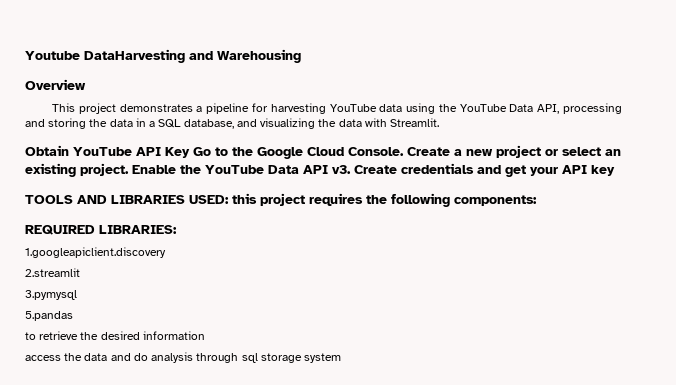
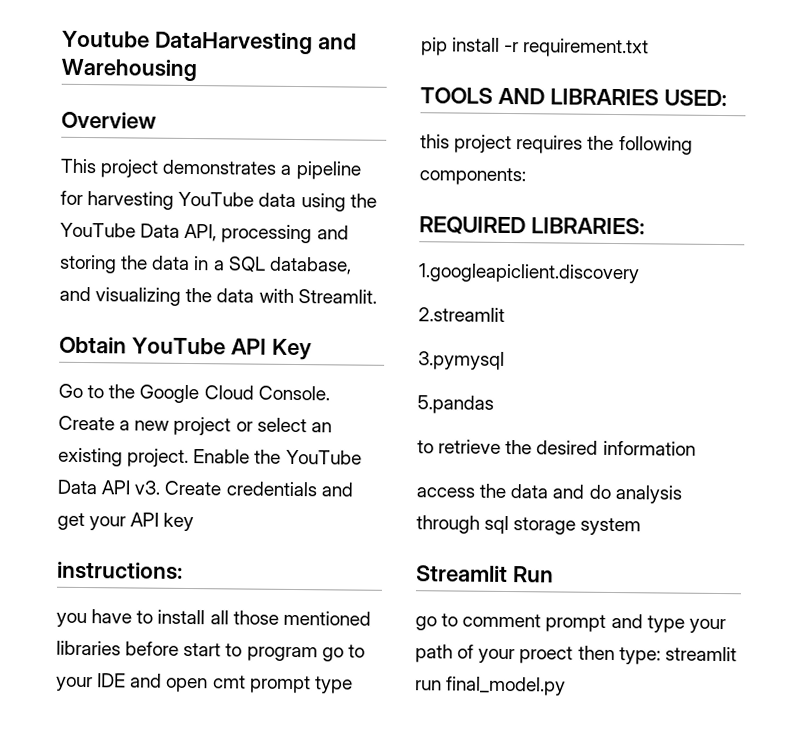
(190, 152) none -> (312, 349) //
(615, 170) none -> [57,561,183,580] [56,609,371,628] [56,640,365,662] [56,673,353,694] [421,37,650,58] // instructions: // you have to install all those mentioned libraries before start to program go to your IDE and open cmt prompt type pip install -r requirement.txt
(229, 199) none -> (727, 98) //
(342, 358) none -> [416,565,554,583] [415,613,726,634] [415,644,737,665] [415,676,567,696] // Streamlit Run // go to comment prompt and type your path of your proect then type: streamlit run final_model.py

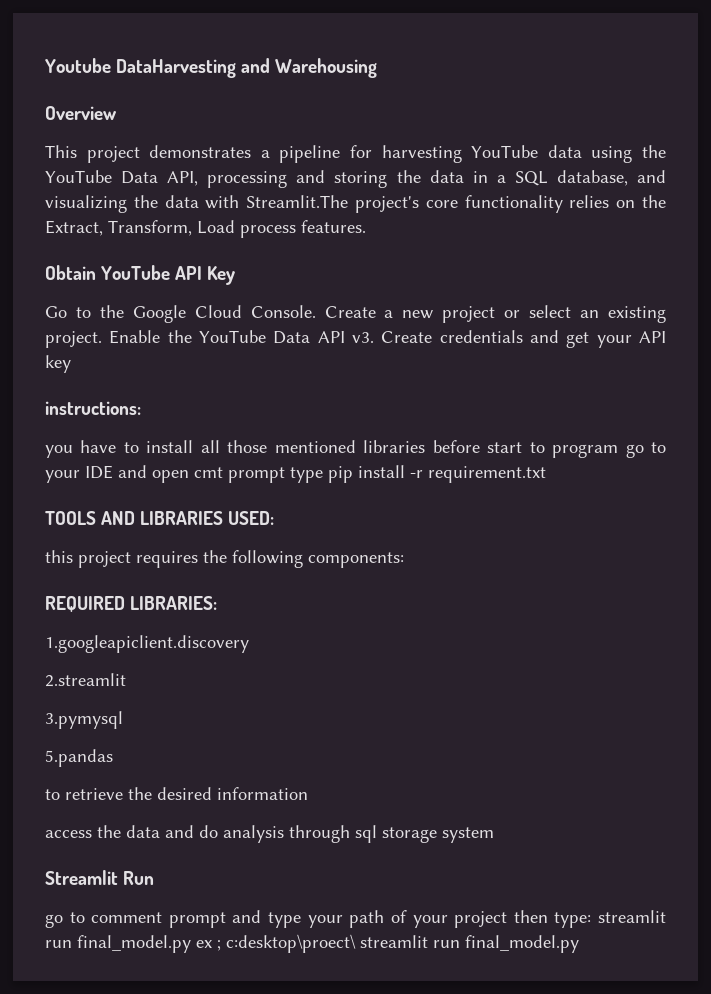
[297,289,377,304] Streamlit. -> [246,195,666,213] [45,220,366,238] Streamlit.The project's core functionality relies on the Extract, Transform, Load process features.
[519,646,574,664] proect -> [454,911,508,928] project
(567, 686) none -> [196,934,579,953] ex ; c:desktop\proect\ streamlit run final_model.py

